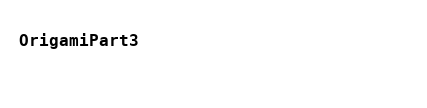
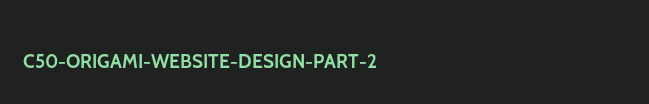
[19,33,139,49] OrigamiPart3 -> [23,54,377,68] C50-ORIGAMI-WEBSITE-DESIGN-PART-2

